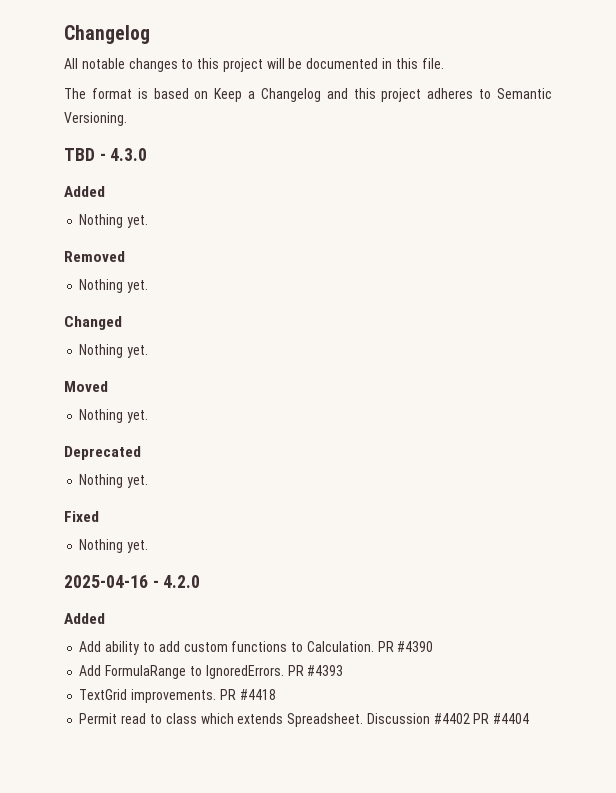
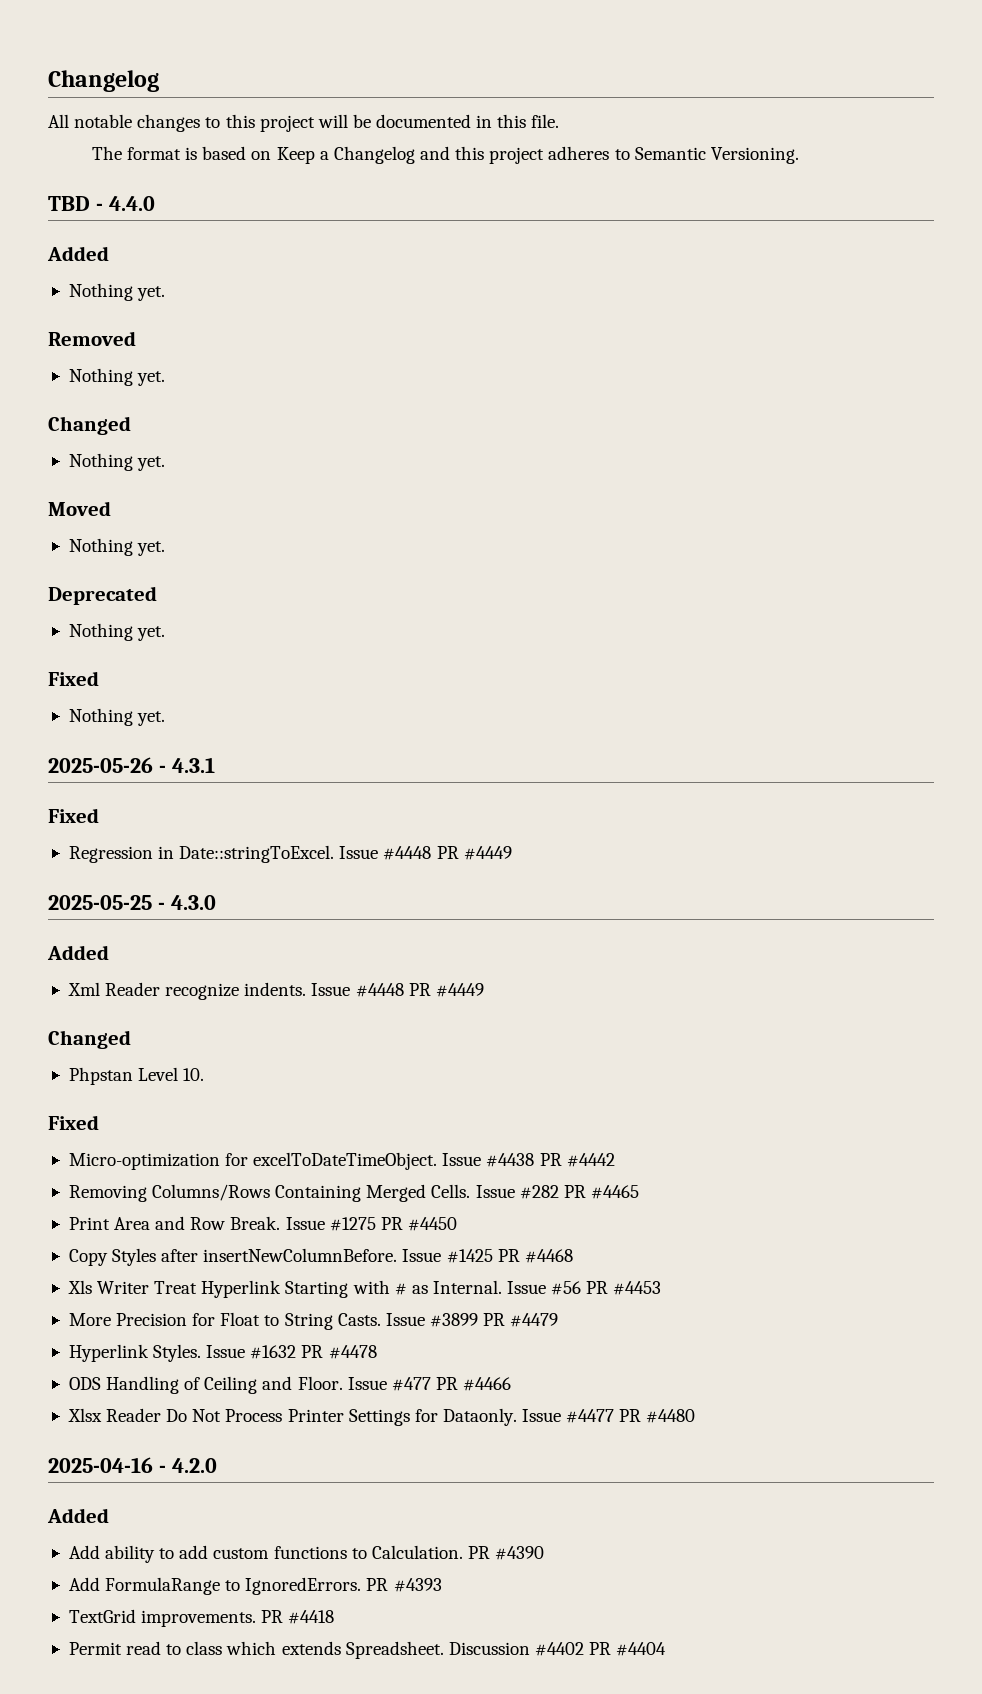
[110,148,148,161] 4.3.0 -> [108,196,155,211] 4.4.0
(149, 546) none -> [48,757,215,773] [48,808,99,823] [68,845,512,863] [48,895,216,910] [47,945,109,960] [67,982,484,1000] [48,1030,131,1049] [68,1067,205,1085] [48,1115,99,1130] [68,1152,615,1170] [68,1184,639,1202] [68,1216,457,1231] [68,1248,573,1266] [67,1280,662,1298] [68,1312,559,1330] [68,1344,377,1362] [68,1376,512,1394] [67,1408,696,1426] // 2025-05-26 - 4.3.1 // Fixed // Regression in Date::stringToExcel. Issue #4448 PR #4449 // 2025-05-25 - 4.3.0 // Added // Xml Reader recognize indents. Issue #4448 PR #4449 // Changed // Phpstan Level 10. // Fixed // Micro-optimization for excelToDateTimeObject. Issue #4438 PR #4442 // Removing Columns/Rows Containing Merged Cells. Issue #282 PR #4465 // Print Area and Row Break. Issue #1275 PR #4450 // Copy Styles after insertNewColumnBefore. Issue #1425 PR #4468 // Xls Writer Treat Hyperlink Starting with # as Internal. Issue #56 PR #4453 // More Precision for Float to String Casts. Issue #3899 PR #4479 // Hyperlink Styles. Issue #1632 PR #4478 // ODS Handling of Ceiling and Floor. Issue #477 PR #4466 // Xlsx Reader Do Not Process Printer Settings for Dataonly. Issue #4477 PR #4480

